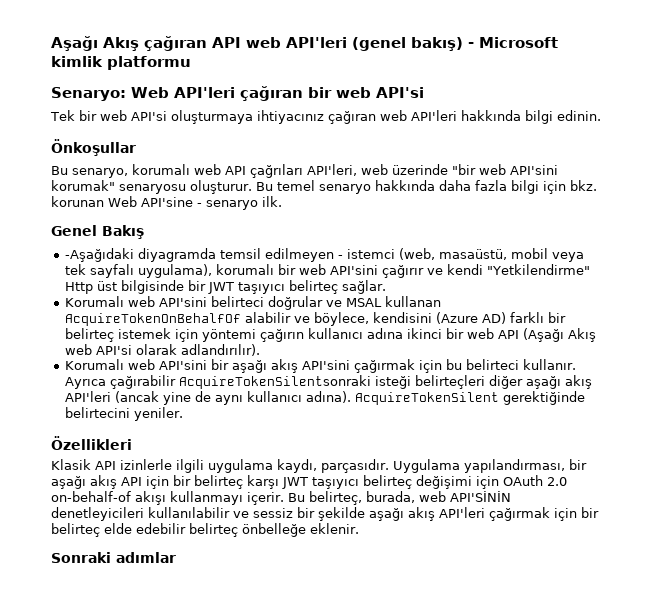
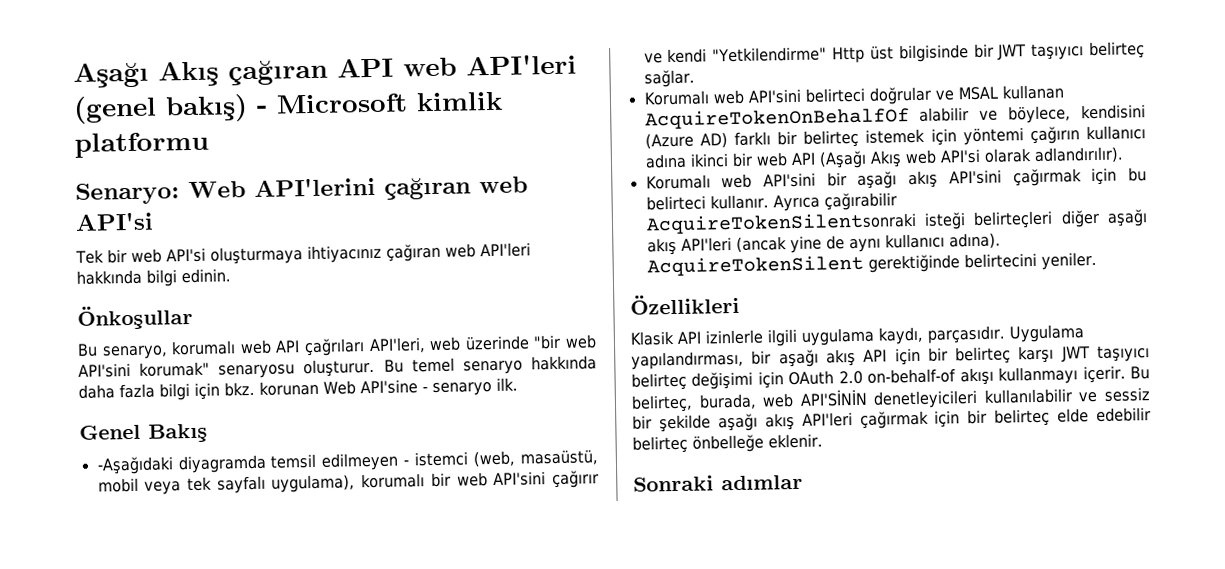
[174,86,332,101] API'leri çağıran bir -> [254,176,471,200] API'lerini çağıran

